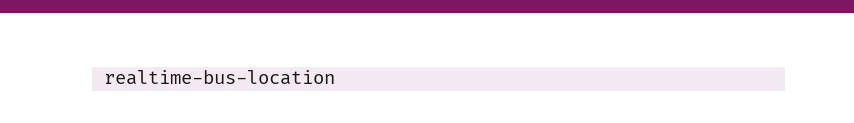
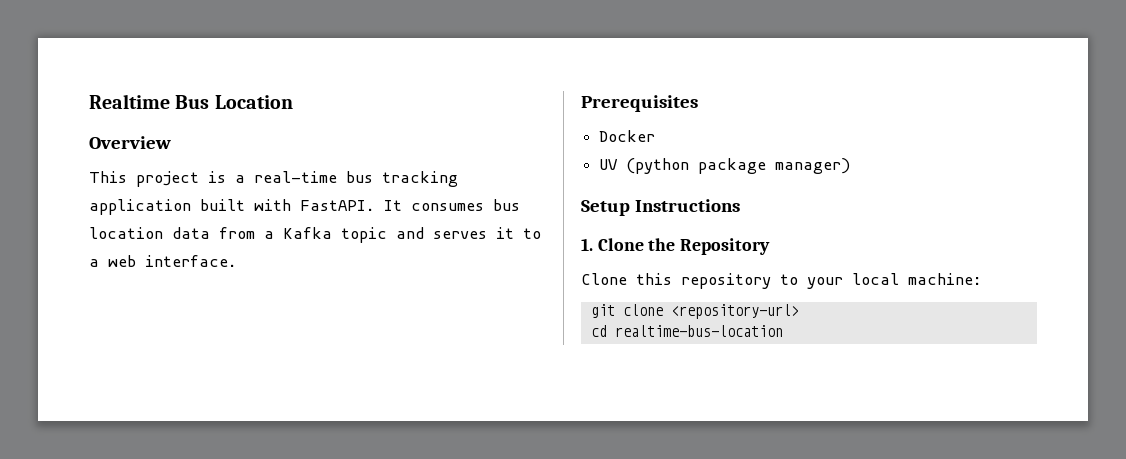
(103, 77) none -> [89,94,293,109] [89,136,171,149] [89,171,458,187] [89,199,520,215] [89,227,541,243] [89,255,237,267] [581,95,698,112] [599,130,656,142] [599,158,851,174] [581,199,740,216] [581,238,771,255] [581,273,982,289] [590,304,799,319] [590,325,607,337] Realtime Bus Location // Overview // This project is a real-time bus tracking application built with FastAPI. It consumes bus location data from a Kafka topic and serves it to a web interface. // Prerequisites // Docker // UV (python package manager) // Setup Instructions // 1. Clone the Repository // Clone this repository to your local machine: // git clone <repository-url> // cd

